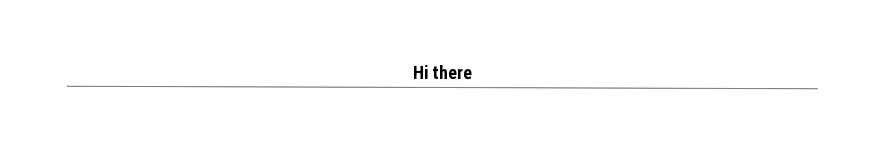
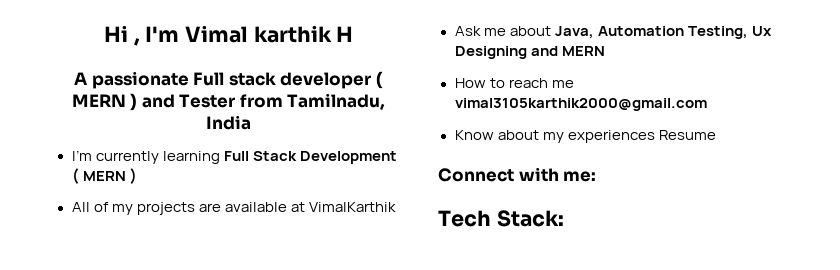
[431,64,474,80] there -> [133,25,354,46] [74,71,383,89] [71,93,386,111] [206,115,251,130] [71,150,397,164] [71,168,137,184] [71,202,396,215] [454,26,772,39] [454,46,605,59] [454,78,574,88] [454,98,707,111] [454,130,716,143] [438,167,597,182] [438,210,564,227] , I'm Vimal karthik H // A passionate Full stack developer ( MERN ) and Tester from Tamilnadu, India // I’m currently learning Full Stack Development ( MERN ) // All of my projects are available at VimalKarthik // Ask me about Java, Automation Testing, Ux Designing and MERN // How to reach me vimal3105karthik2000@gmail.com // Know about my experiences Resume // Connect with me: // Tech Stack:

